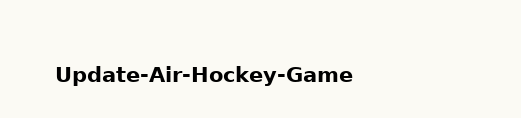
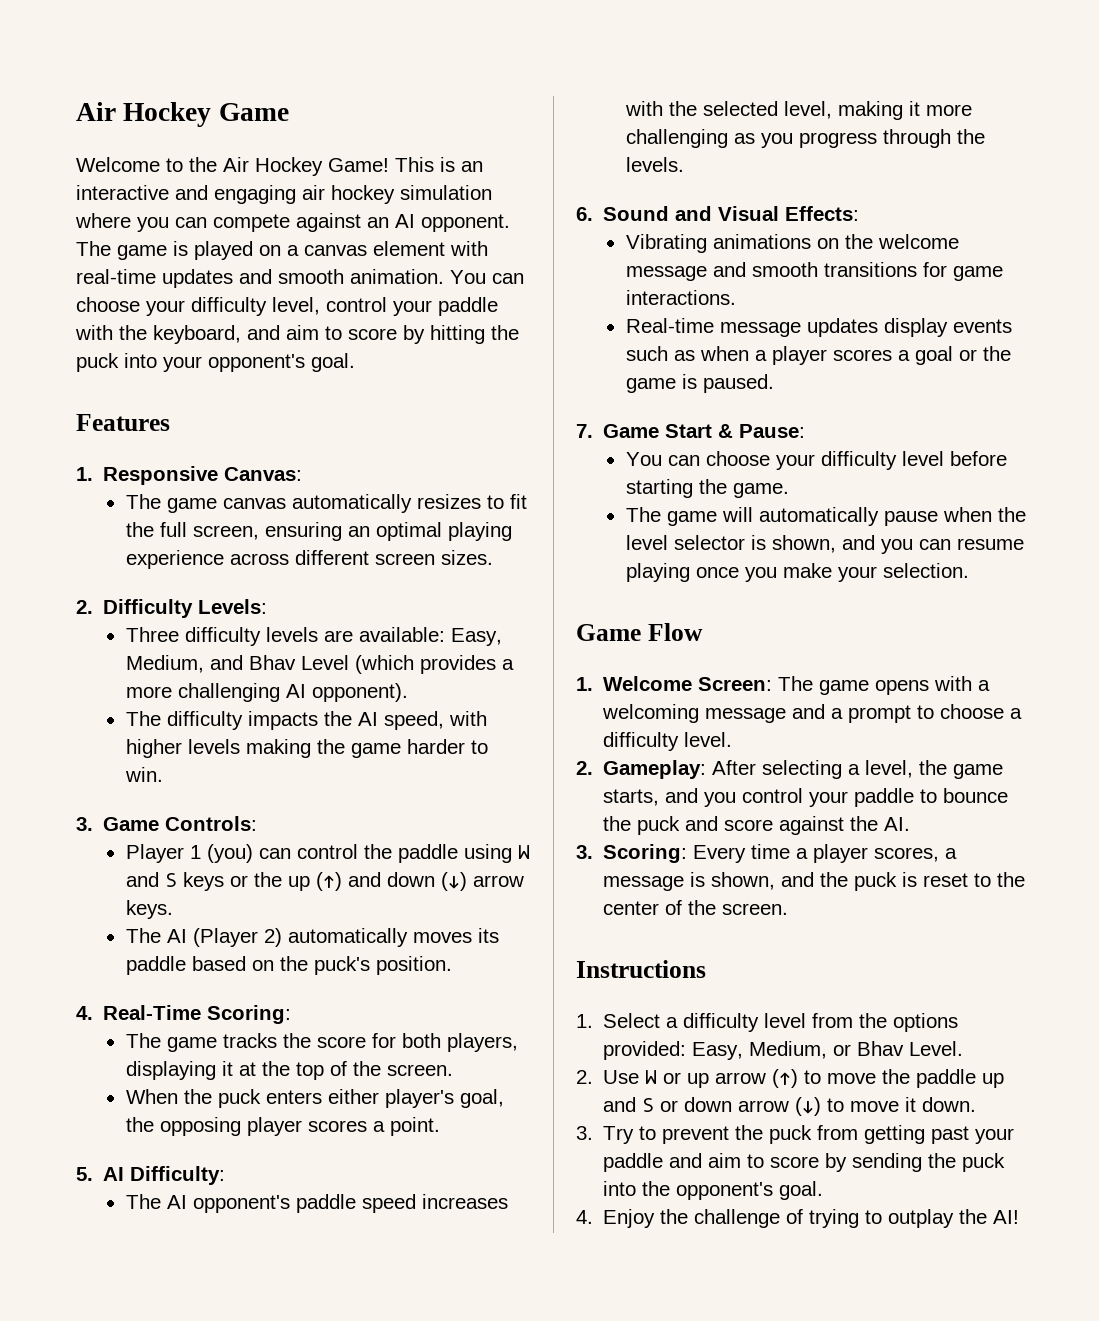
[55,66,353,86] Update-Air-Hockey-Game -> [76,102,289,127] [76,157,483,176] [76,185,492,204] [75,213,510,232] [76,241,488,260] [76,269,524,288] [76,297,498,316] [75,325,519,344] [76,353,355,372] [76,414,170,431] [76,466,303,485] [125,494,527,513] [125,522,512,541] [125,550,493,569] [76,599,268,618] [125,627,502,646] [125,655,514,674] [125,683,408,702] [125,711,487,730] [125,739,488,758] [124,767,163,782] [76,816,258,831] [125,844,530,863] [125,872,524,891] [125,900,173,919] [125,928,499,947] [125,956,452,975] [76,1005,292,1024] [125,1033,518,1052] [125,1061,453,1080] [125,1089,504,1108] [125,1117,440,1136] [76,1166,226,1185] [125,1194,508,1213] [624,101,972,120] [625,129,985,148] [625,157,684,172] [576,206,860,221] [625,234,959,253] [625,262,1003,281] [625,290,736,305] [625,318,1012,337] [625,346,1011,365] [625,374,774,393] [576,424,806,438] [625,451,1007,470] [625,479,789,498] [625,507,1026,526] [625,535,1024,554] [625,563,969,582] [576,623,703,641] [576,676,991,695] [602,704,1023,723] [603,732,733,751] [576,760,1004,779] [603,788,1009,807] [603,816,911,835] [576,844,958,863] [603,872,1026,891] [603,900,789,915] [576,960,706,978] [576,1013,959,1032] [603,1041,964,1060] [576,1069,1005,1088] [603,1097,977,1116] [576,1125,1015,1144] [603,1153,1006,1172] [603,1181,824,1200] [576,1209,1020,1228] Air Hockey Game // Welcome to the Air Hockey Game! This is an interactive and engaging air hockey simulation where you can compete against an AI opponent. The game is played on a canvas element with real-time updates and smooth animation. You can choose your difficulty level, control your paddle with the keyboard, and aim to score by hitting the puck into your opponent's goal. // Features // 1. Responsive Canvas: // The game canvas automatically resizes to fit the full screen, ensuring an optimal playing experience across different screen sizes. // 2. Difficulty Levels: // Three difficulty levels are available: Easy, Medium, and Bhav Level (which provides a more challenging AI opponent). // The difficulty impacts the AI speed, with higher levels making the game harder to win. // 3. Game Controls: // Player 1 (you) can control the paddle using W and S keys or the up (↑) and down (↓) arrow keys. // The AI (Player 2) automatically moves its paddle based on the puck's position. // 4. Real-Time Scoring: // The game tracks the score for both players, displaying it at the top of the screen. // When the puck enters either player's goal, the opposing player scores a point. // 5. AI Difficulty: // The AI opponent's paddle speed increases with the selected level, making it more challenging as you progress through the levels. // 6. Sound and Visual Effects: // Vibrating animations on the welcome message and smooth transitions for game interactions. // Real-time message updates display events such as when a player scores a goal or the game is paused. // 7. Game Start & Pause: // You can choose your difficulty level before starting the game. // The game will automatically pause when the level selector is shown, and you can resume playing once you make your selection. // Game Flow // 1. Welcome Screen: The game opens with a welcoming message and a prompt to choose a difficulty level. // 2. Gameplay: After selecting a level, the game starts, and you control your paddle to bounce the puck and score against the AI. // 3. Scoring: Every time a player scores, a message is shown, and the puck is reset to the center of the screen. // Instructions // 1. Select a difficulty level from the options provided: Easy, Medium, or Bhav Level. // 2. Use W or up arrow (↑) to move the paddle up and S or down arrow (↓) to move it down. // 3. Try to prevent the puck from getting past your paddle and aim to score by sending the puck into the opponent's goal. // 4. Enjoy the challenge of trying to outplay the AI!

